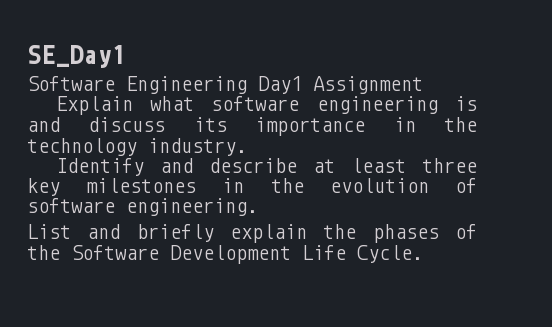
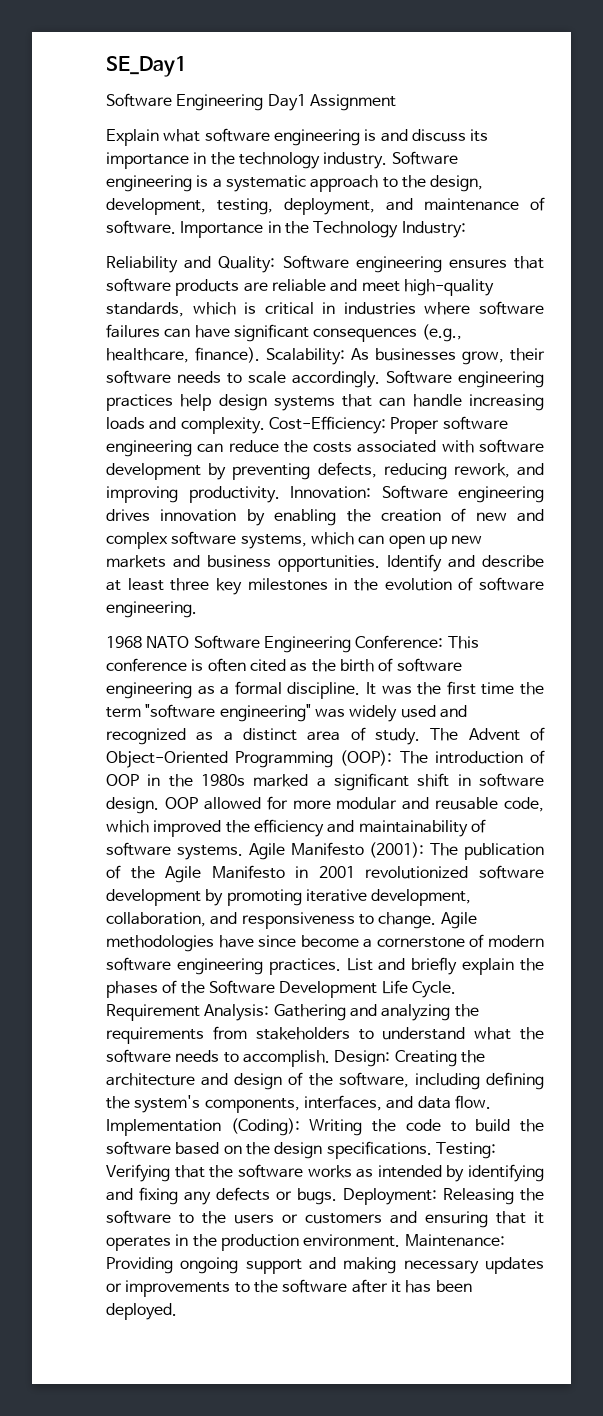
(247, 147) // -> [391,151,458,165] [106,175,484,192] [106,197,545,215] [106,220,466,238] [106,255,545,273] [106,278,494,296] [106,301,544,317] [106,324,462,342] [106,347,545,365] [106,370,544,388] [106,394,544,411] [106,416,508,434] [106,439,544,457] [106,462,544,480] [106,485,544,503] [106,508,544,526] [106,531,483,549] [106,555,380,572] Software engineering is a systematic approach to the design, development, testing, deployment, and maintenance of software. Importance in the Technology Industry: // Reliability and Quality: Software engineering ensures that software products are reliable and meet high-quality standards, which is critical in industries where software failures can have significant consequences (e.g., healthcare, finance). Scalability: As businesses grow, their software needs to scale accordingly. Software engineering practices help design systems that can handle increasing loads and complexity. Cost-Efficiency: Proper software engineering can reduce the costs associated with software development by preventing defects, reducing rework, and improving productivity. Innovation: Software engineering drives innovation by enabling the creation of new and complex software systems, which can open up new markets and business opportunities.
(258, 207) none -> [106,635,479,653] [106,658,462,672] [106,681,545,699] [106,704,467,722] [106,727,545,745] [106,750,545,768] [106,773,544,791] [106,796,544,814] [106,819,486,837] [106,842,544,860] [106,865,544,883] [106,889,472,906] [106,912,477,929] [106,934,544,952] [106,957,341,975] 1968 NATO Software Engineering Conference: This conference is often cited as the birth of software engineering as a formal discipline. It was the first time the term "software engineering" was widely used and recognized as a distinct area of study. The Advent of Object-Oriented Programming (OOP): The introduction of OOP in the 1980s marked a significant shift in software design. OOP allowed for more modular and reusable code, which improved the efficiency and maintainability of software systems. Agile Manifesto (2001): The publication of the Agile Manifesto in 2001 revolutionized software development by promoting iterative development, collaboration, and responsiveness to change. Agile methodologies have since become a cornerstone of modern software engineering practices.
(423, 254) none -> [106,1004,479,1021] [106,1026,544,1044] [106,1049,485,1067] [106,1072,544,1090] [106,1095,491,1113] [106,1118,544,1136] [106,1141,496,1159] [106,1164,544,1182] [106,1187,544,1205] [106,1210,544,1228] [106,1234,505,1251] [106,1257,544,1274] [106,1279,472,1297] [106,1303,177,1320] Requirement Analysis: Gathering and analyzing the requirements from stakeholders to understand what the software needs to accomplish. Design: Creating the architecture and design of the software, including defining the system's components, interfaces, and data flow. Implementation (Coding): Writing the code to build the software based on the design specifications. Testing: Verifying that the software works as intended by identifying and fixing any defects or bugs. Deployment: Releasing the software to the users or customers and ensuring that it operates in the production environment. Maintenance: Providing ongoing support and making necessary updates or improvements to the software after it has been deployed.

